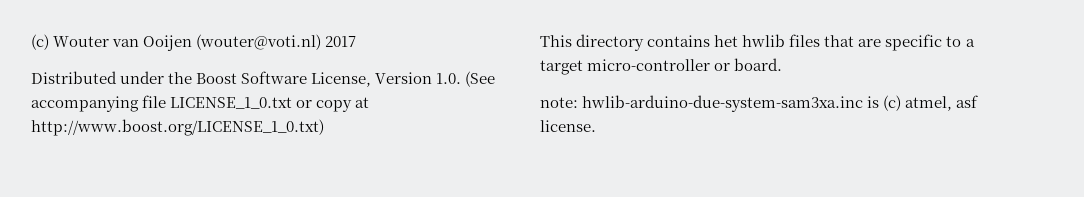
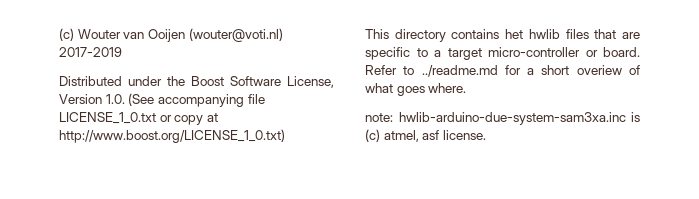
[325,36,357,47] 2017 -> [59,47,122,57] 2017-2019
(783, 64) none -> [365,65,640,77] [365,83,467,96] Refer to ../readme.md for a short overiew of what goes where.

